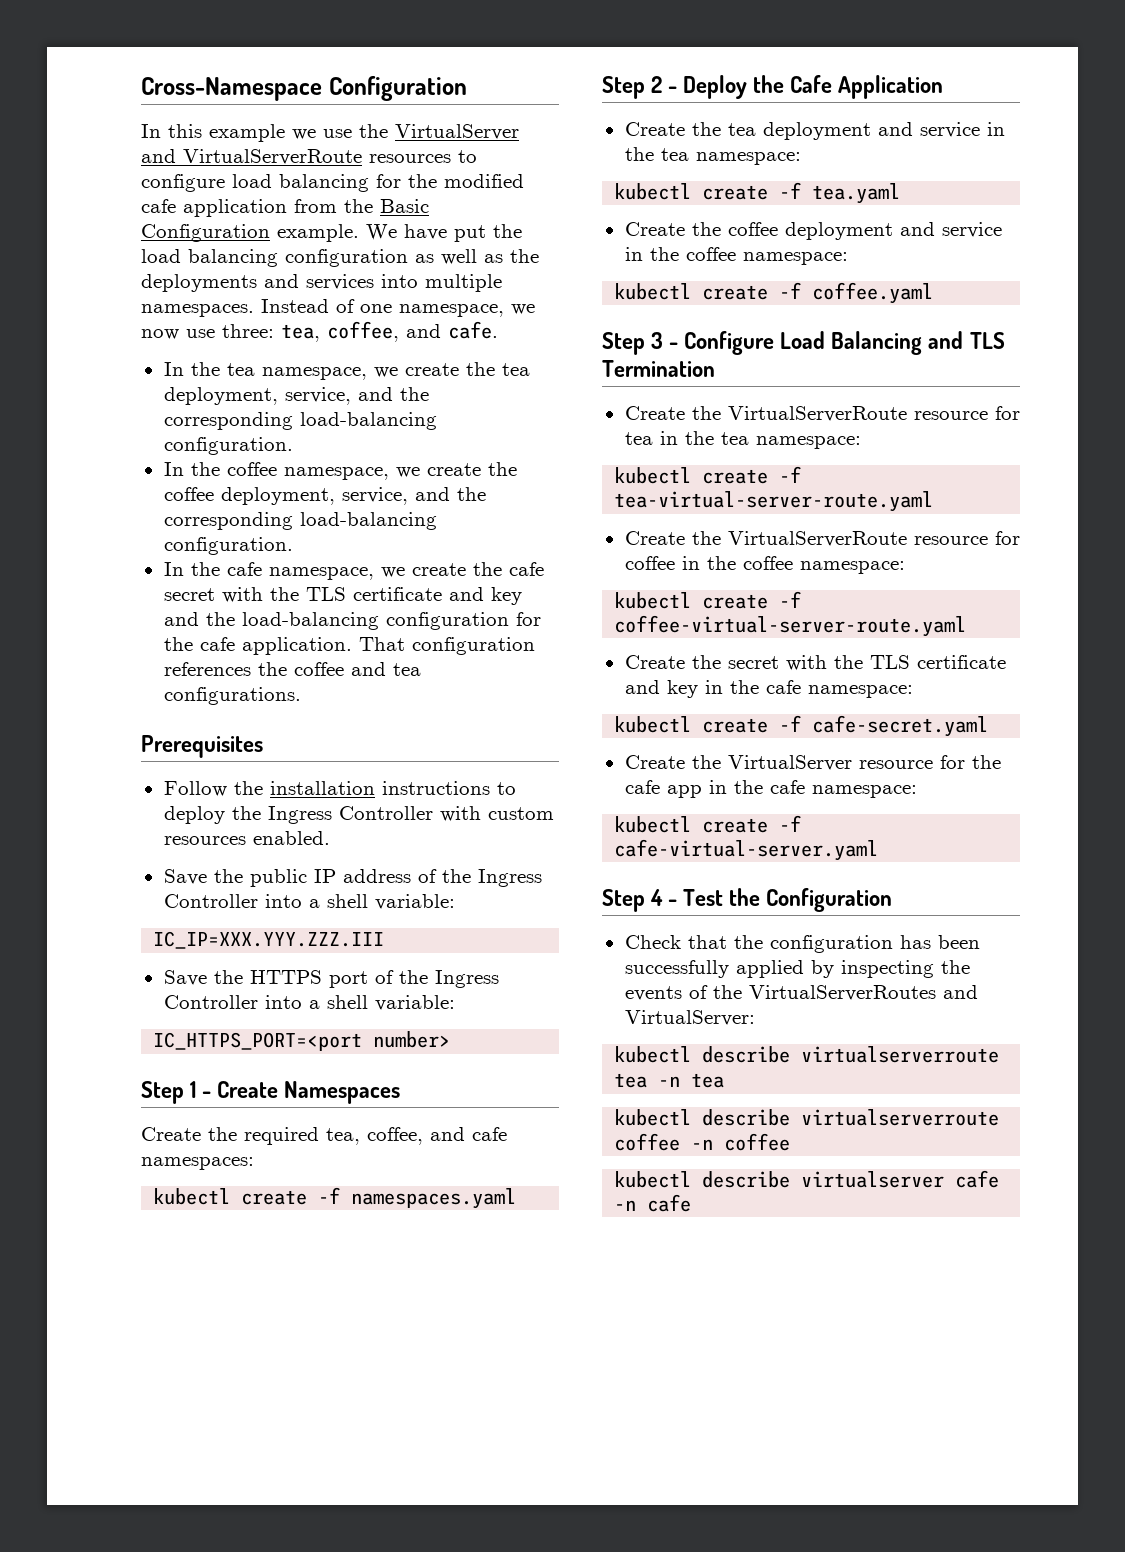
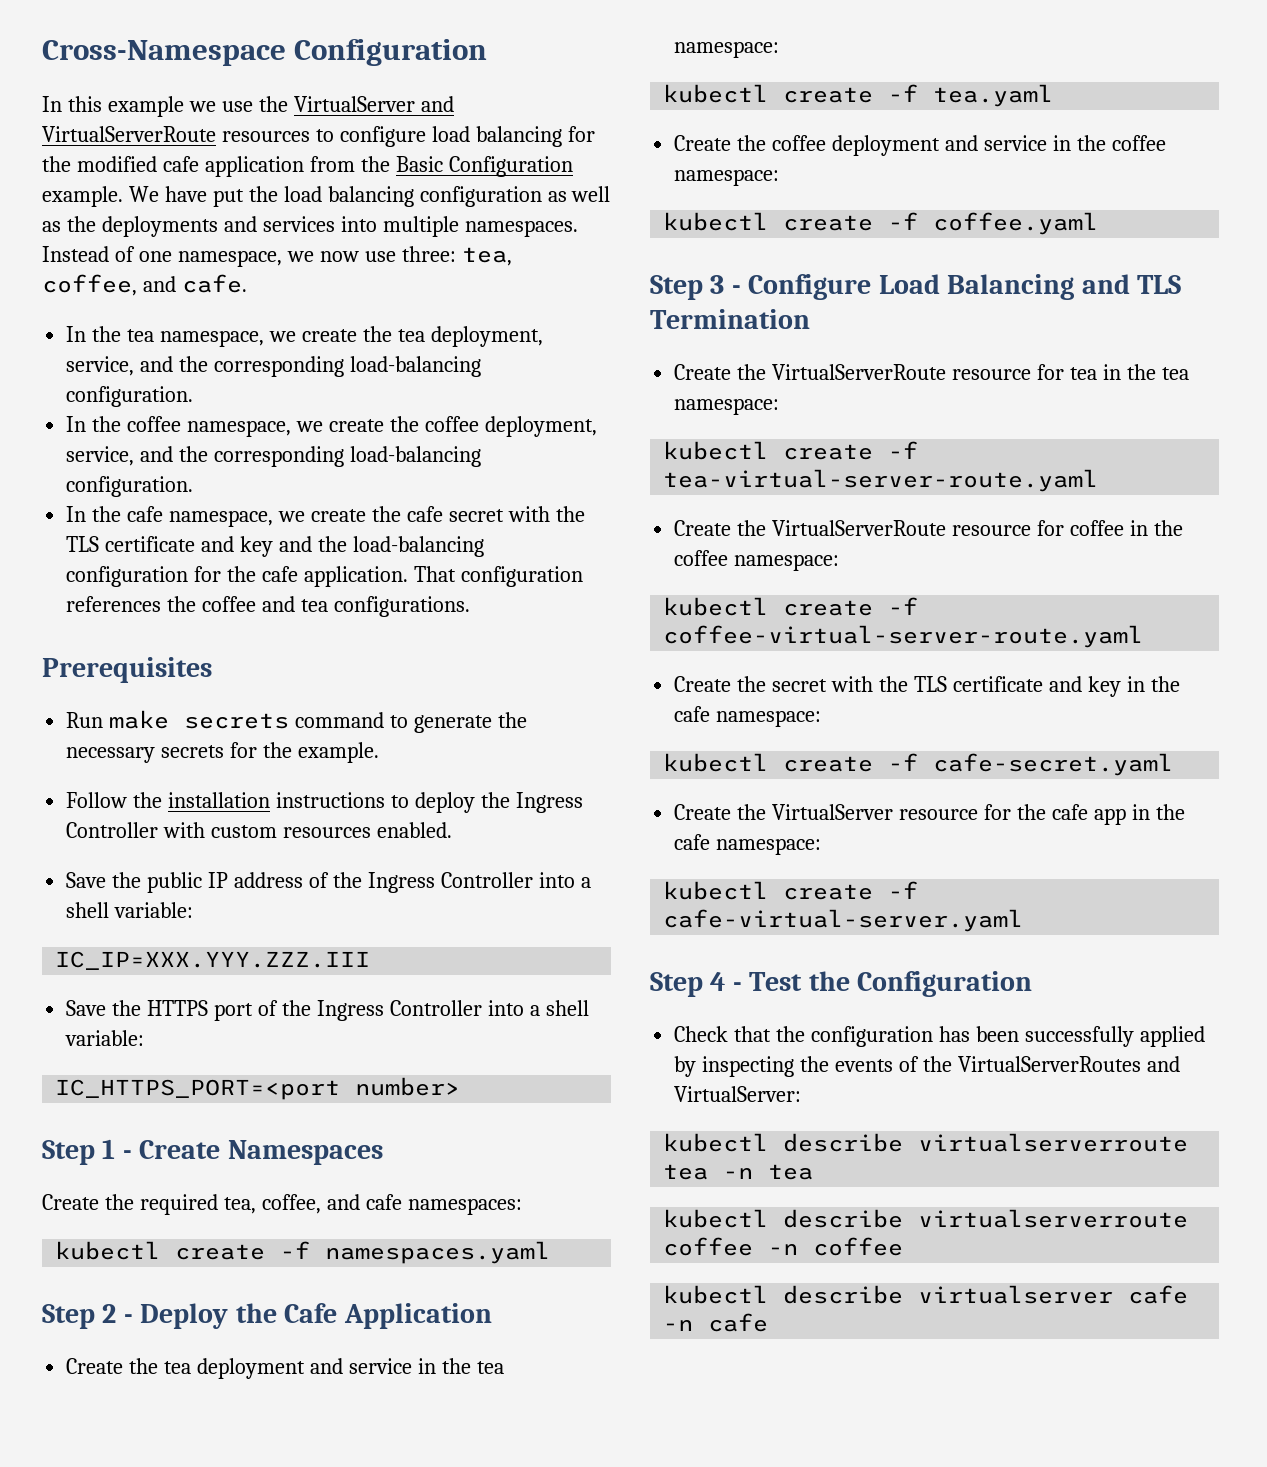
(263, 746) none -> [66,710,527,733] [66,742,379,763] // Run make secrets command to generate the necessary secrets for the example.

